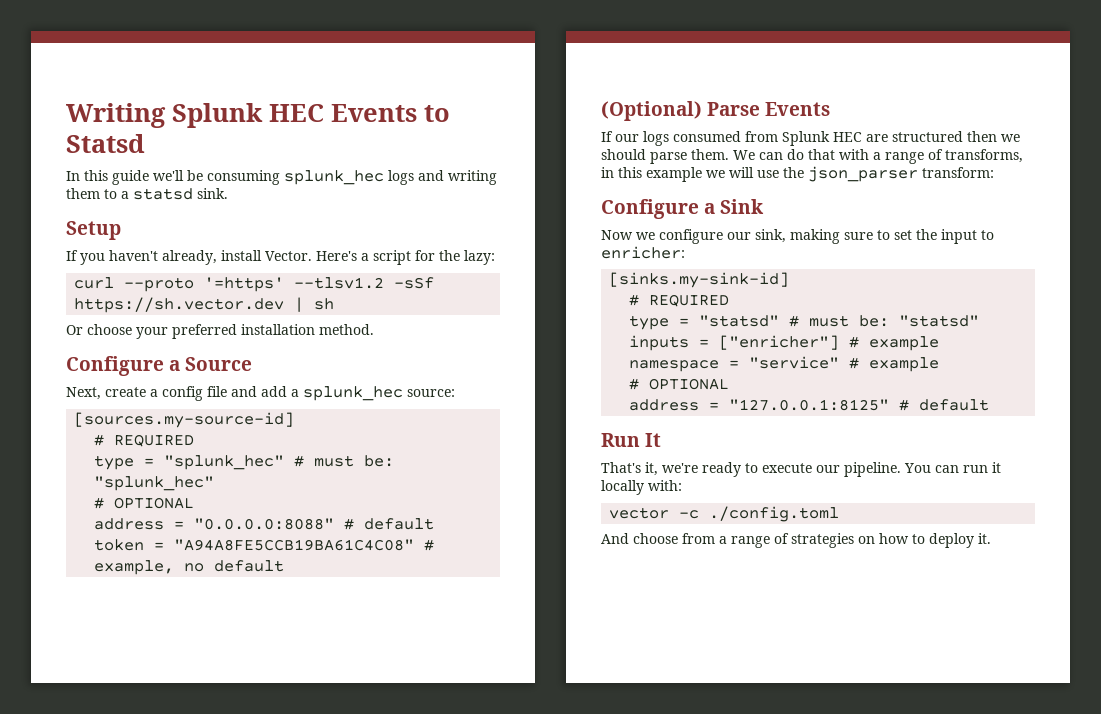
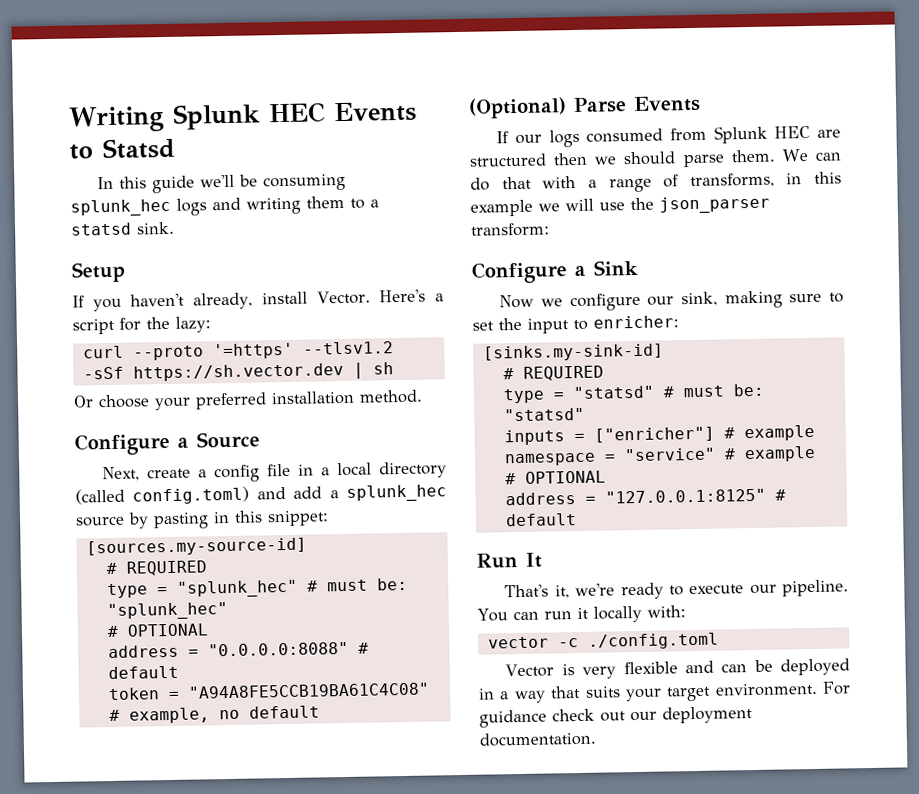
[231,386,455,401] and add a splunk_hec source: -> [298,461,448,479] [75,484,447,505] [75,510,329,530] in a local directory (called config.toml) and add a splunk_hec source by pasting in this snippet:
[601,533,991,548] And choose from a range of strategies on how to deploy it. -> [505,658,851,679] [478,681,851,704] [479,706,753,728] [479,731,596,747] Vector is very flexible and can be deployed in a way that suits your target environment. For guidance check out our deployment documentation.

